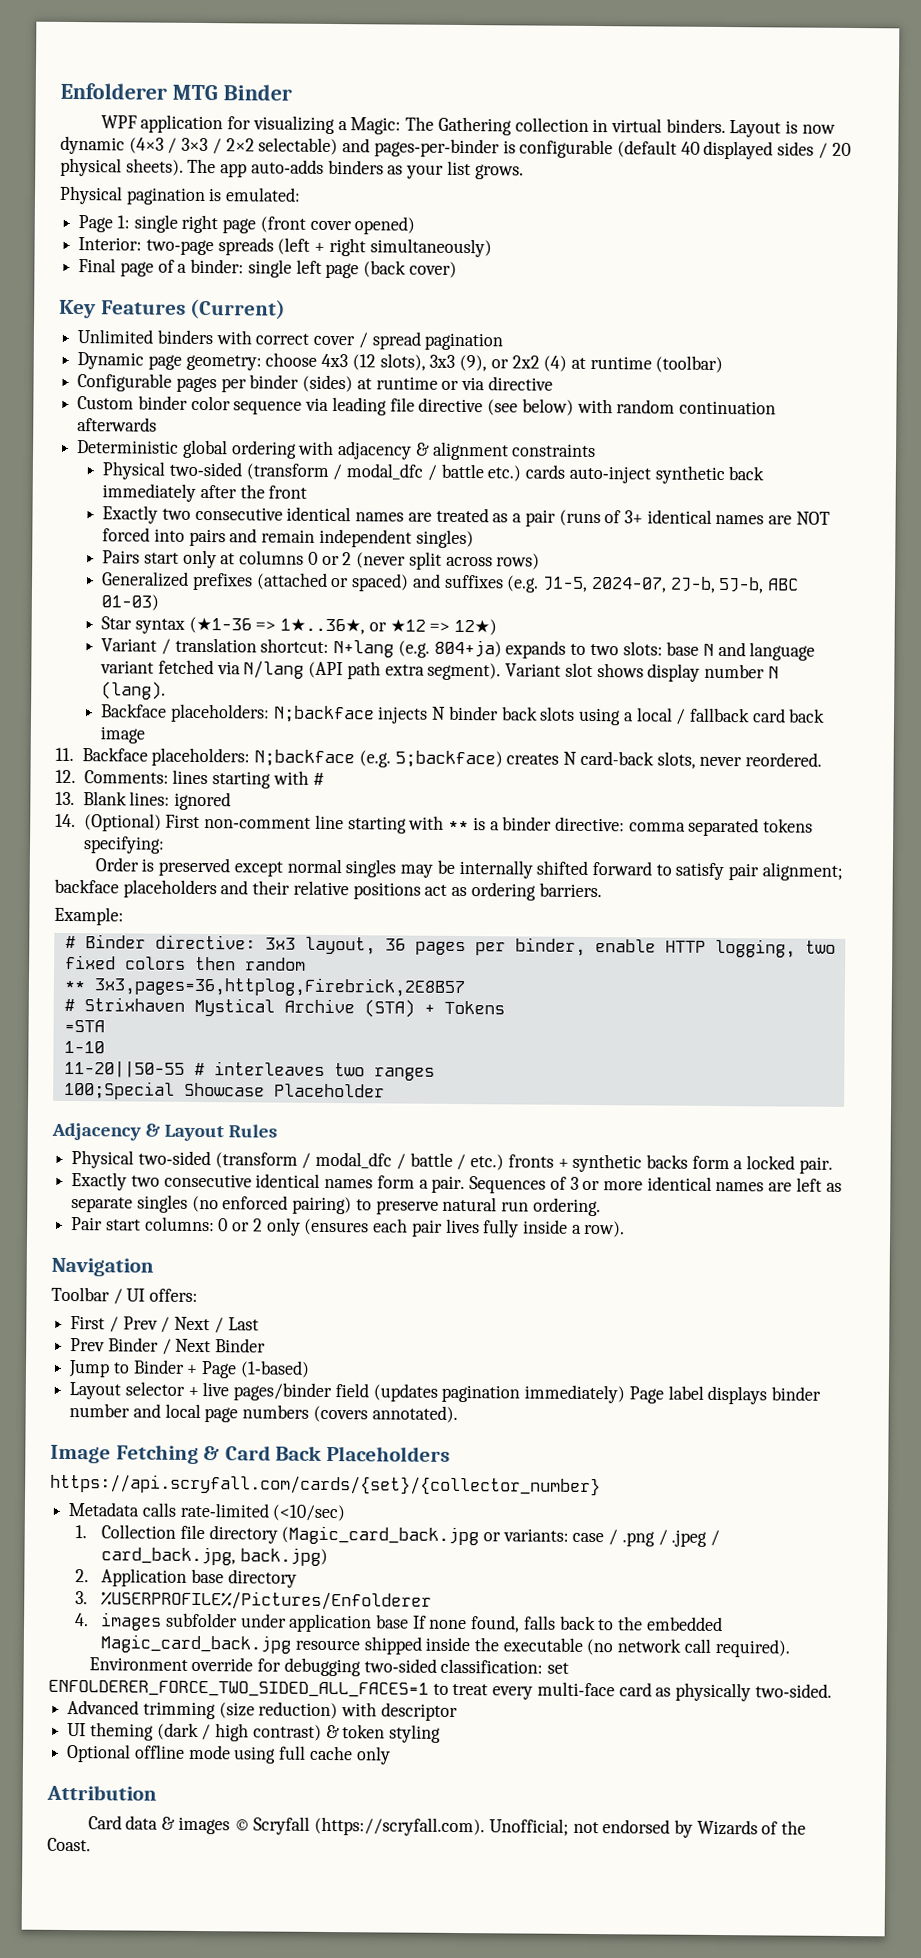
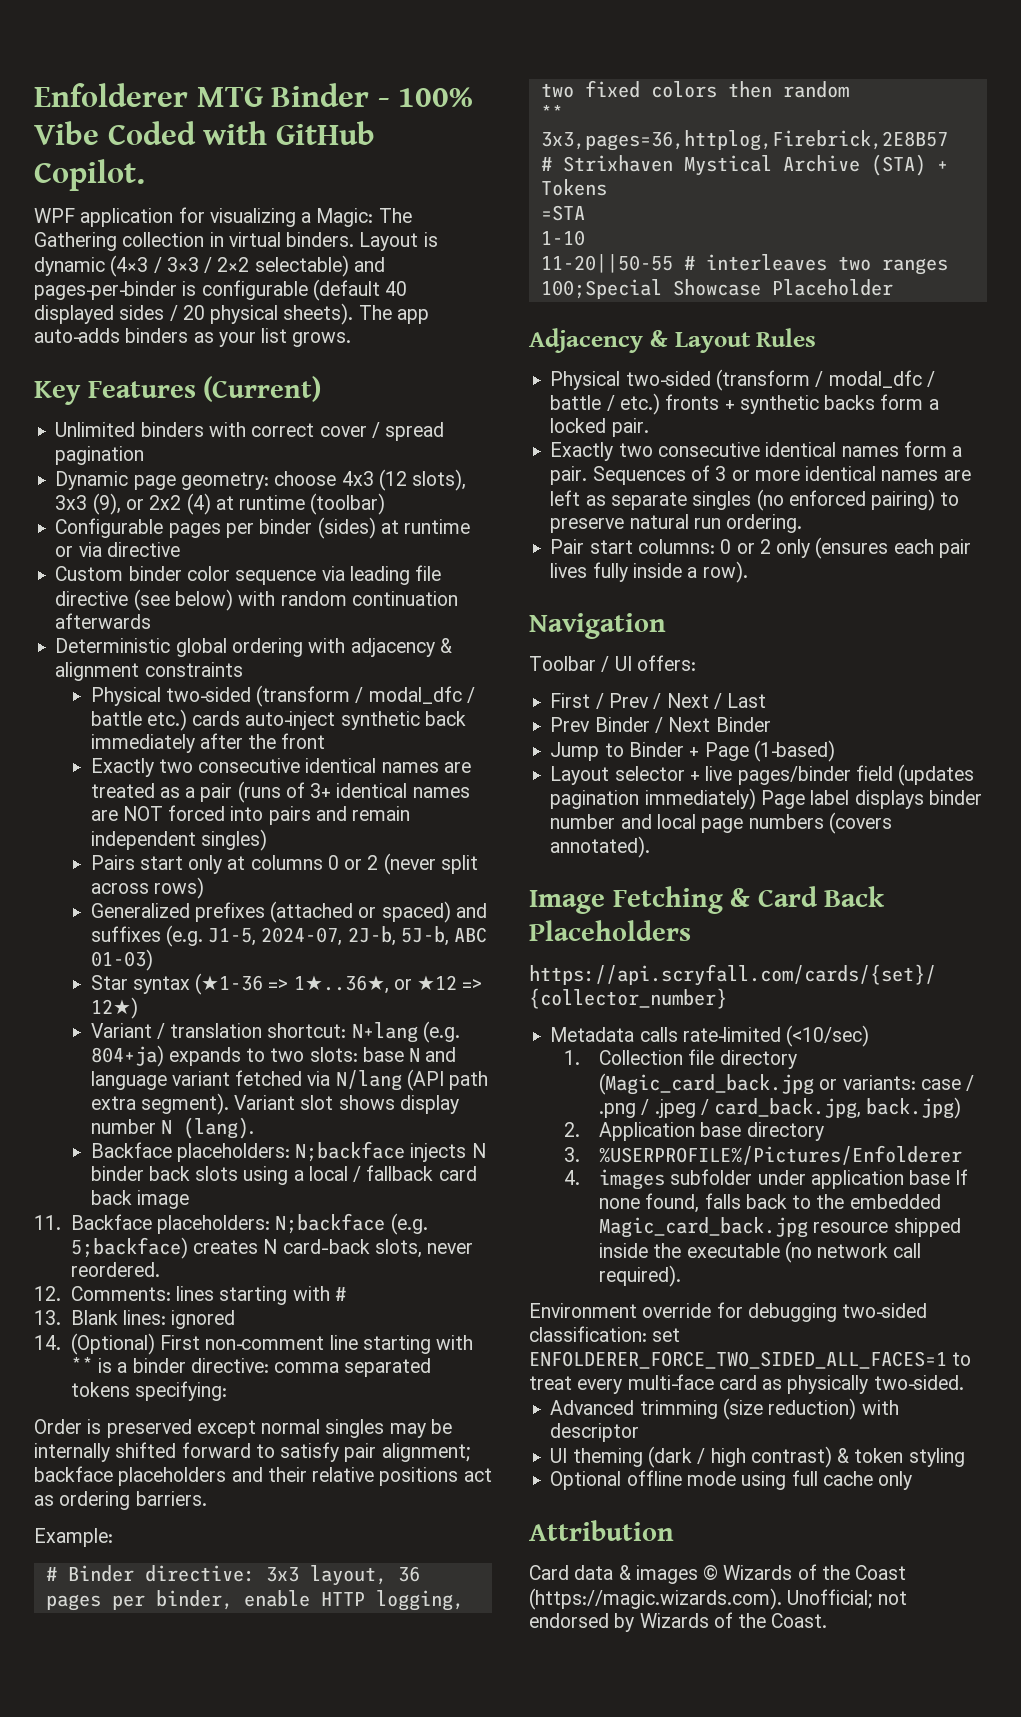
(292, 92) none -> [377,87,474,107] [34,121,375,145] [34,159,145,191] - 100% Vibe Coded with GitHub Copilot.
[801,124,836,134] now -> (438, 239) none
[59,185,302,206] [78,214,416,235] [78,237,492,258] [78,258,457,279] // Physical pagination is emulated: // Page 1: single right page (front cover opened) // Interior: two‑page spreads (left + right simultaneously) // Final page of a binder: single left page (back cover) -> (352, 339) none
[253,1816,486,1837] Scryfall (https://scryfall.com). -> [723,1564,907,1580] [529,1588,782,1610] Wizards of the Coast (https://magic.wizards.com).

